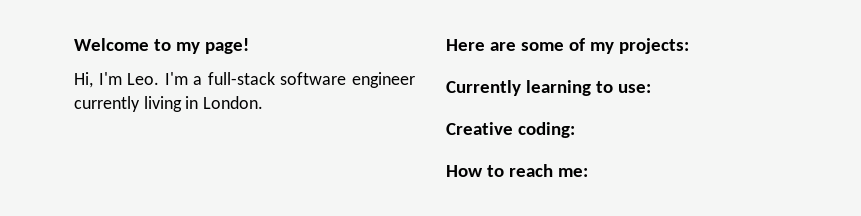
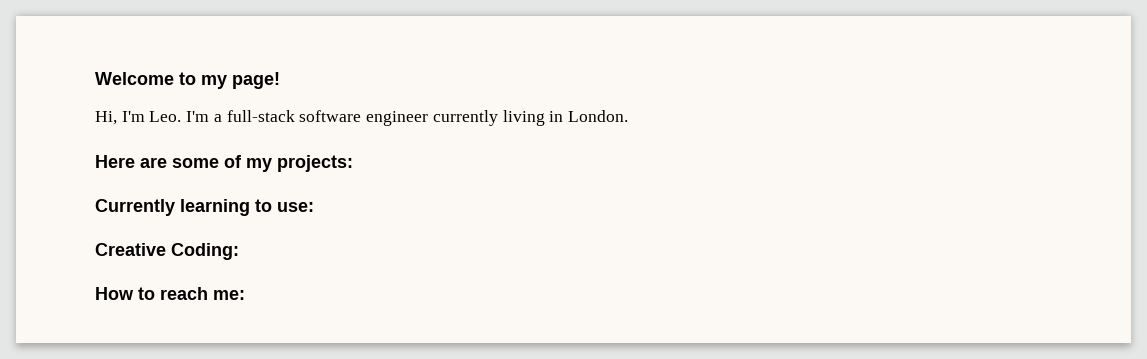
[517,122,575,138] coding: -> [171,243,239,260] Coding:

